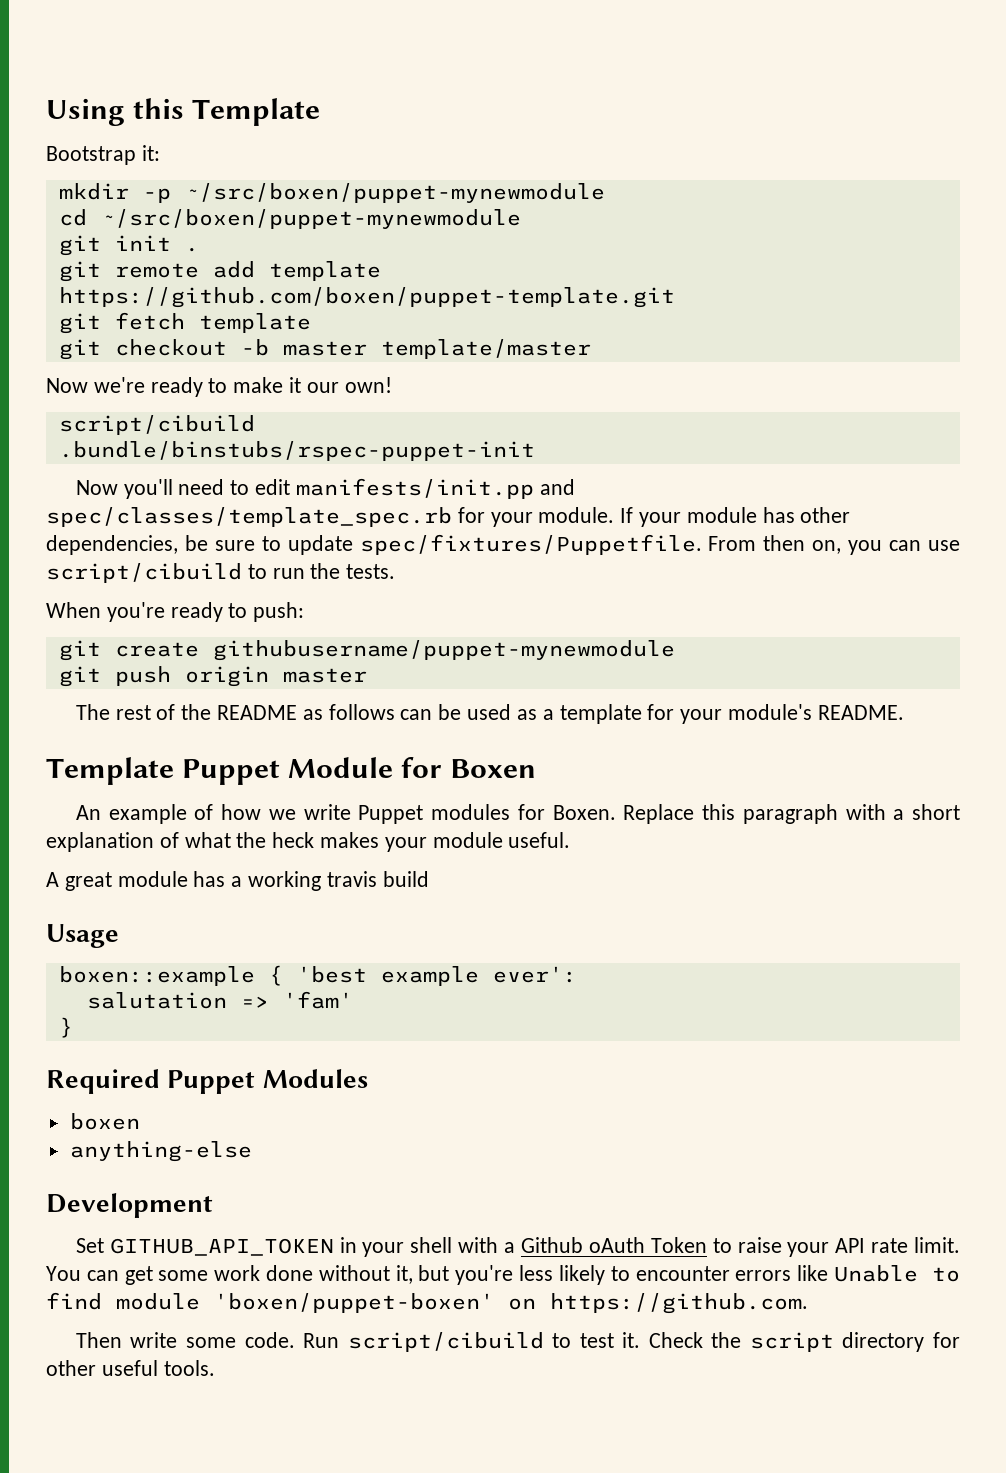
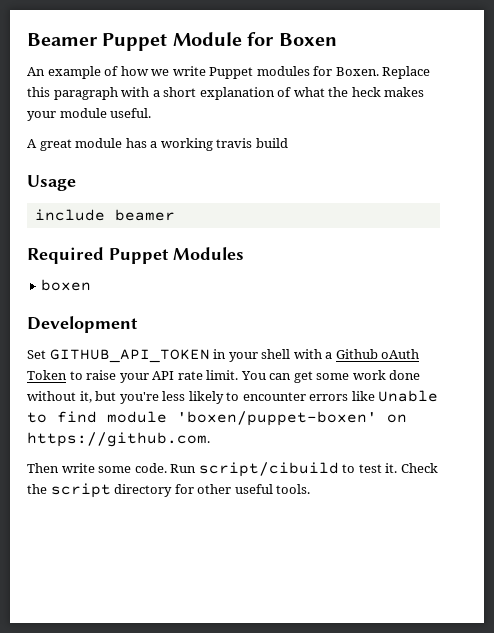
[46,98,321,126] [46,145,160,165] [58,183,605,203] [58,209,521,229] [58,235,199,256] [58,261,381,282] [58,287,675,308] [58,312,311,334] [58,339,591,360] [46,377,392,397] [58,415,255,435] [58,441,535,461] [75,478,575,499] [46,507,851,527] [46,534,960,555] [46,563,396,583] [46,602,305,622] [58,640,675,661] [58,666,367,687] [75,704,904,724] [46,757,174,785] Using this Template // Bootstrap it: // mkdir -p ~/src/boxen/puppet-mynewmodule // cd ~/src/boxen/puppet-mynewmodule // git init . // git remote add template https://github.com/boxen/puppet-template.git // git fetch template // git checkout -b master template/master // Now we're ready to make it our own! // script/cibuild // .bundle/binstubs/rspec-puppet-init // Now you'll need to edit manifests/init.pp and spec/classes/template_spec.rb for your module. If your module has other dependencies, be sure to update spec/fixtures/Puppetfile. From then on, you can use script/cibuild to run the tests. // When you're ready to push: // git create githubusername/puppet-mynewmodule // git push origin master // The rest of the README as follows can be used as a template for your module's README. // Template -> [27,33,98,46] Beamer
[58,965,577,986] [86,991,353,1009] [58,1017,73,1038] boxen::example { 'best example ever': // salutation => 'fam' // } -> [34,209,175,221] include beamer
[69,1141,252,1162] // anything-else -> (92, 285) none

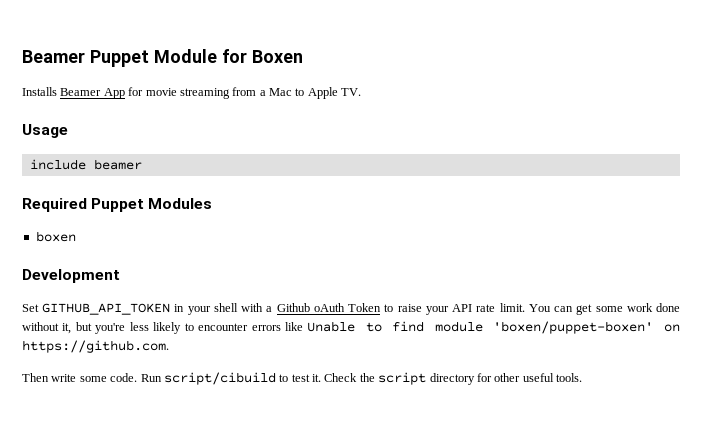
[27,66,431,79] [27,87,425,100] [27,108,152,121] [27,138,288,151] An example of how we write Puppet modules for Boxen. Replace this paragraph with a short explanation of what the heck makes your module useful. // A great module has a working travis build -> [22,87,362,99] Installs Beamer App for movie streaming from a Mac to Apple TV.

